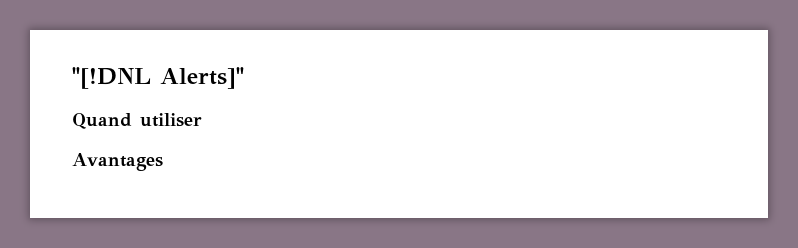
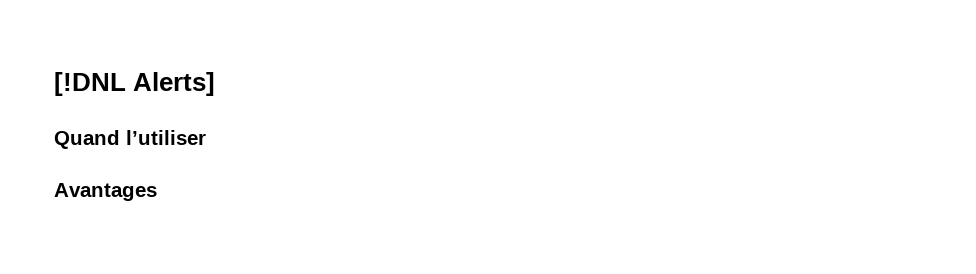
[72,67,244,89] "[!DNL Alerts]" -> [54,72,216,96] [!DNL Alerts]
[140,113,202,127] utiliser -> [126,130,206,145] l’utiliser

